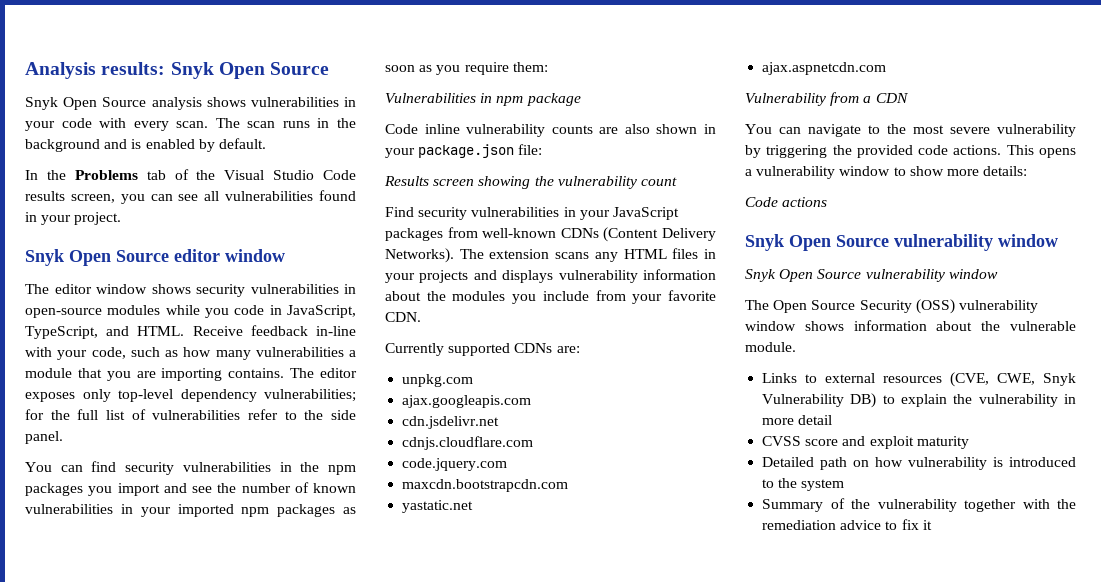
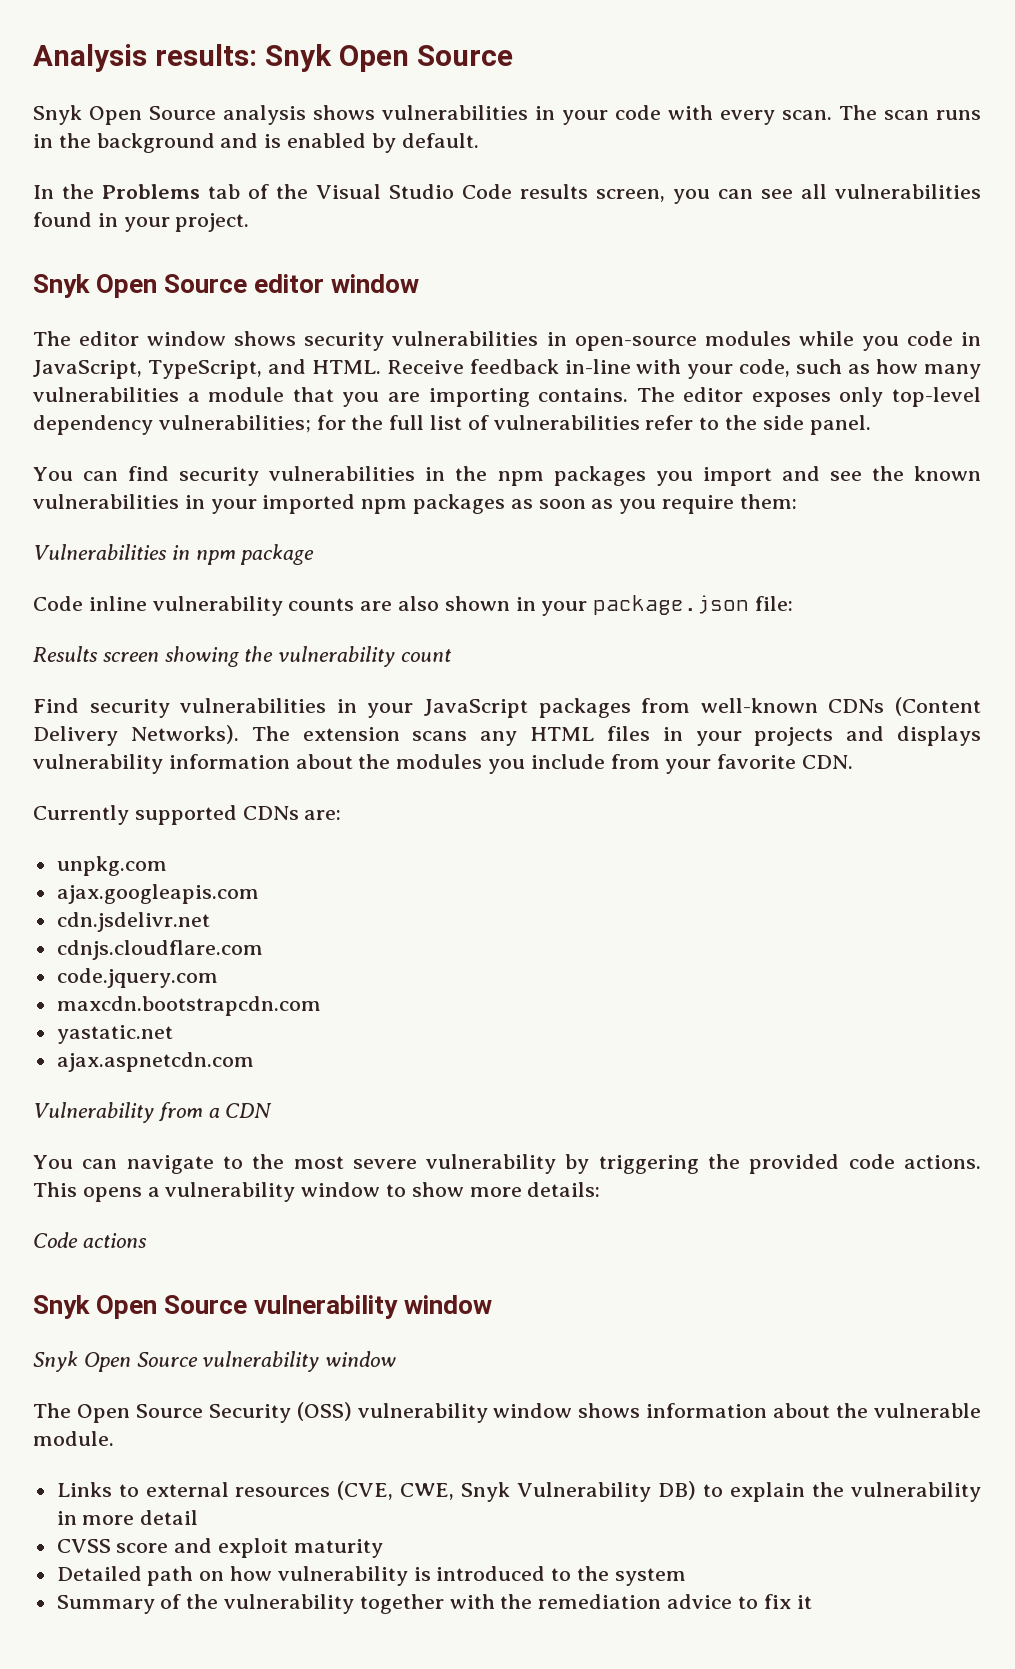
[241,482,309,493] number of -> (904, 473) none

